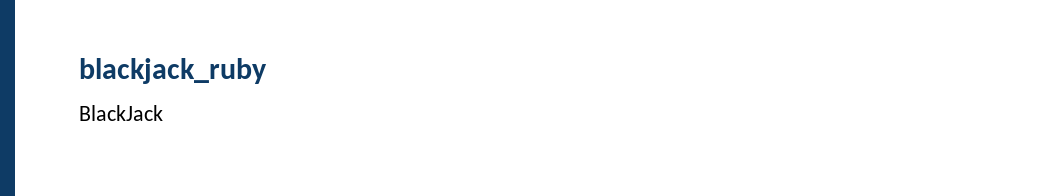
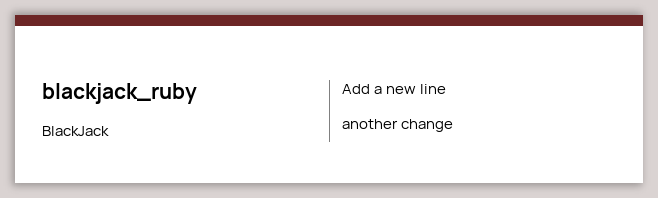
(163, 113) none -> [342,84,447,94] [342,119,454,132] // Add a new line // another change

